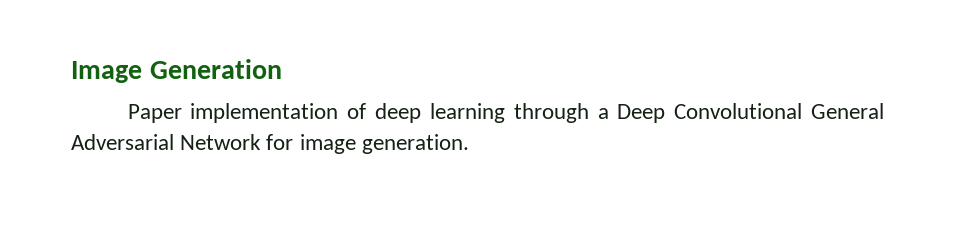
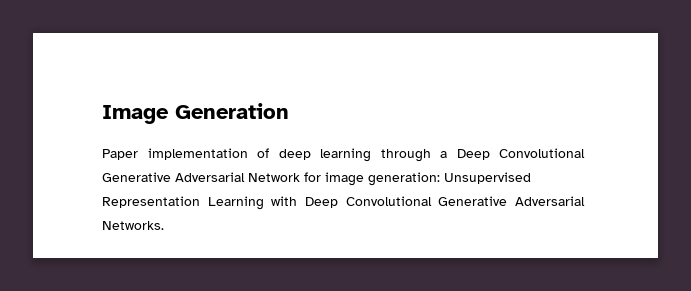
[810,103,884,119] General -> [102,172,171,182] Generative
[361,134,469,154] generation. -> [368,172,531,186] [102,196,585,210] [102,221,164,230] generation: Unsupervised Representation Learning with Deep Convolutional Generative Adversarial Networks.

